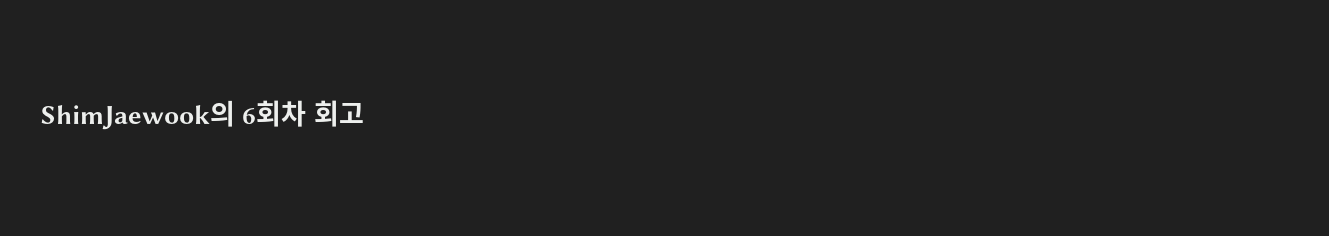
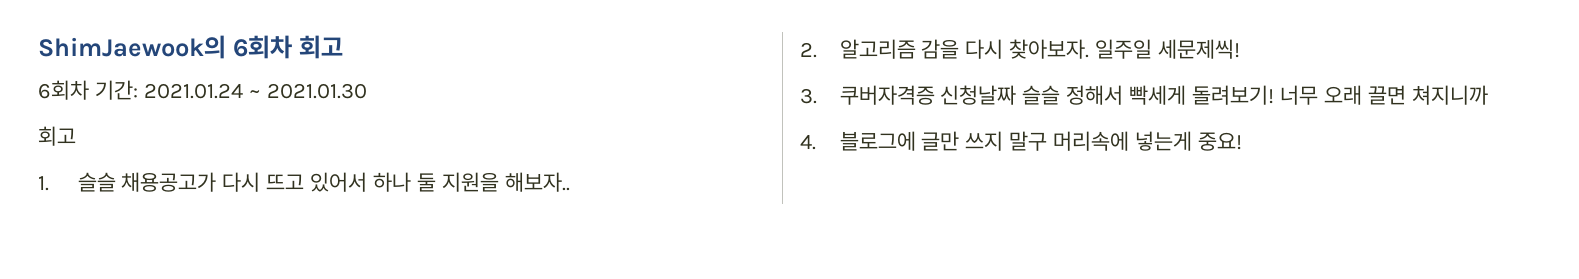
(364, 113) none -> [38,80,367,100] [38,126,76,146] [38,172,571,192] [800,39,1241,59] [800,85,1488,105] [800,131,1243,151] // 6회차 기간: 2021.01.24 ~ 2021.01.30 // 회고 // 1. 슬슬 채용공고가 다시 뜨고 있어서 하나 둘 지원을 해보자.. // 2. 알고리즘 감을 다시 찾아보자. 일주일 세문제씩! // 3. 쿠버자격증 신청날짜 슬슬 정해서 빡세게 돌려보기! 너무 오래 끌면 쳐지니까 // 4. 블로그에 글만 쓰지 말구 머리속에 넣는게 중요!

